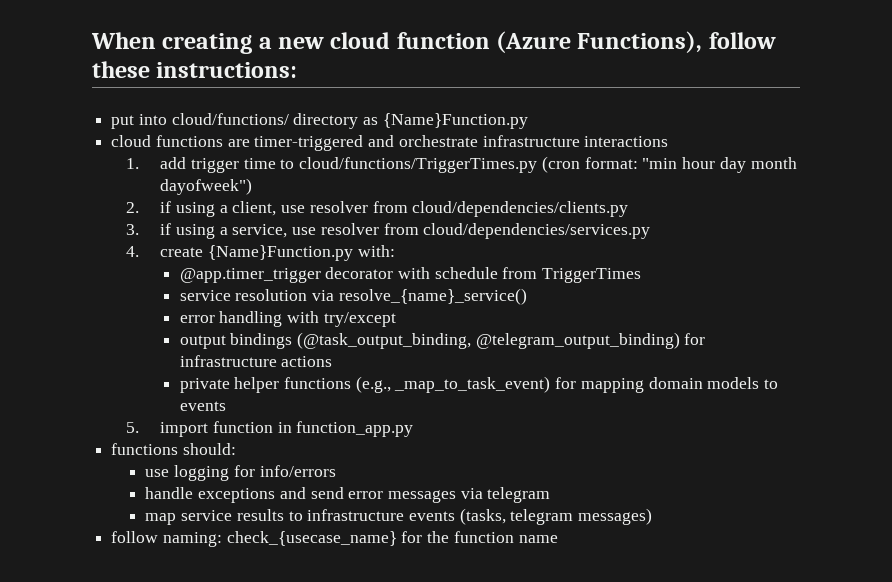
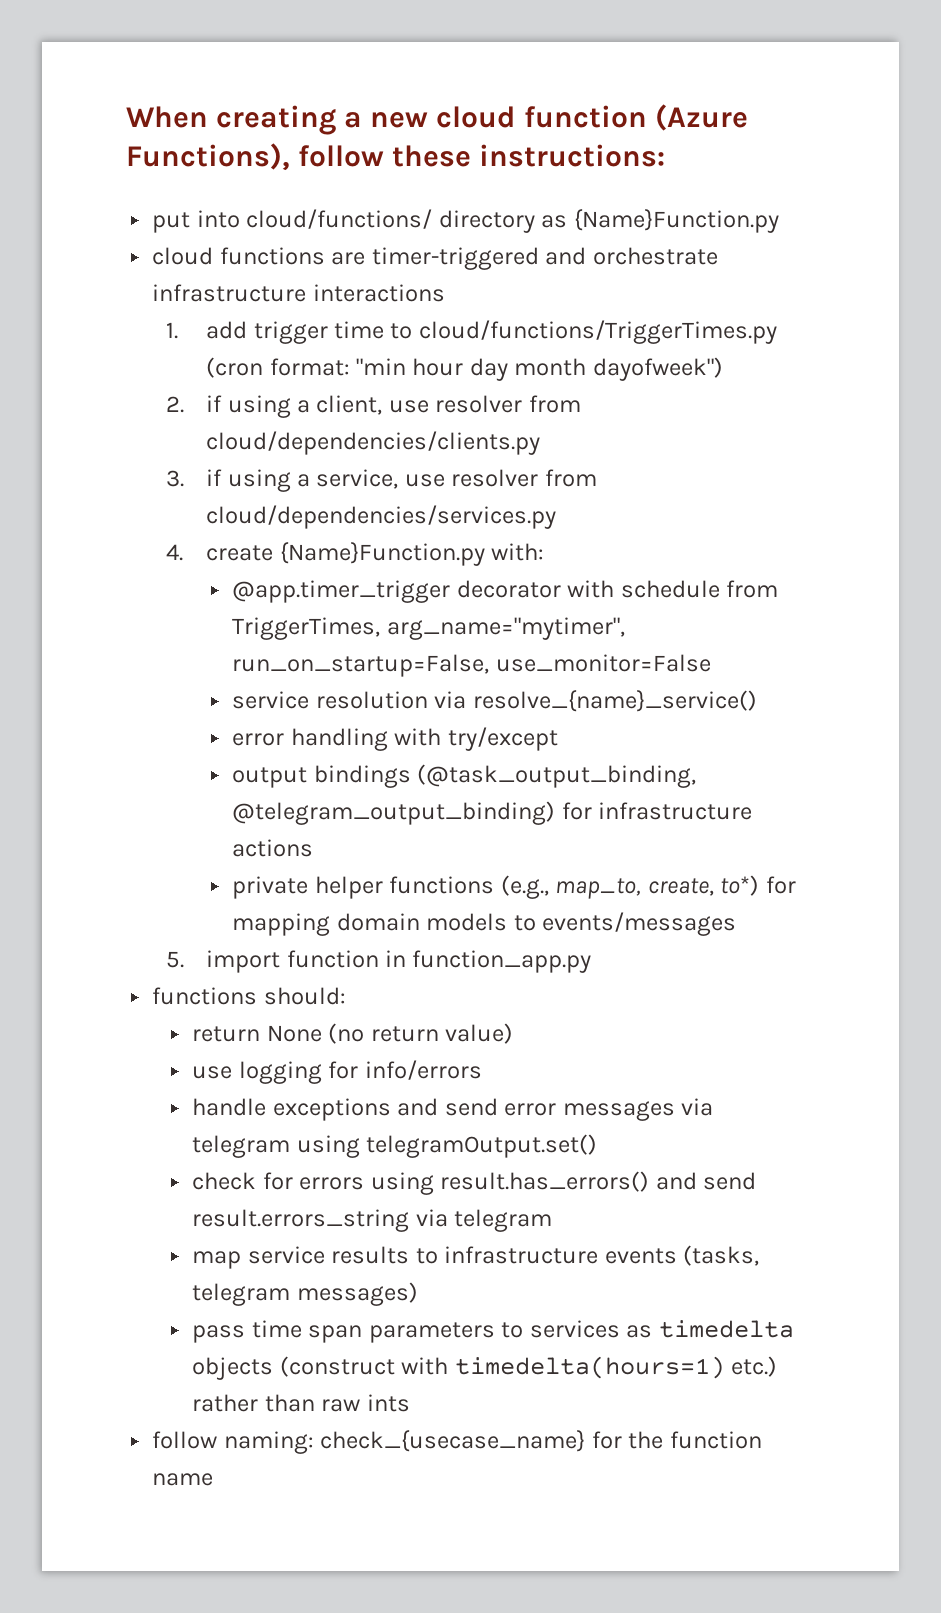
[542,268,642,283] TriggerTimes -> [232,617,625,640] [232,654,711,677] TriggerTimes, arg_name="mytimer", run_on_startup=False, use_monitor=False
[394,376,551,393] _map_to_task_event) -> [555,875,760,899] map_to, create, to*)
[179,401,226,411] events -> [542,912,737,936] events/messages
(236, 449) none -> [192,1023,514,1044] // return None (no return value)
(551, 495) none -> [296,1134,598,1158] [192,1171,757,1195] [192,1209,553,1232] using telegramOutput.set() // check for errors using result.has_errors() and send result.errors_string via telegram
(653, 516) none -> [192,1320,794,1343] [192,1356,778,1380] [192,1394,410,1412] // pass time span parameters to services as timedelta objects (construct with timedelta(hours=1) etc.) rather than raw ints

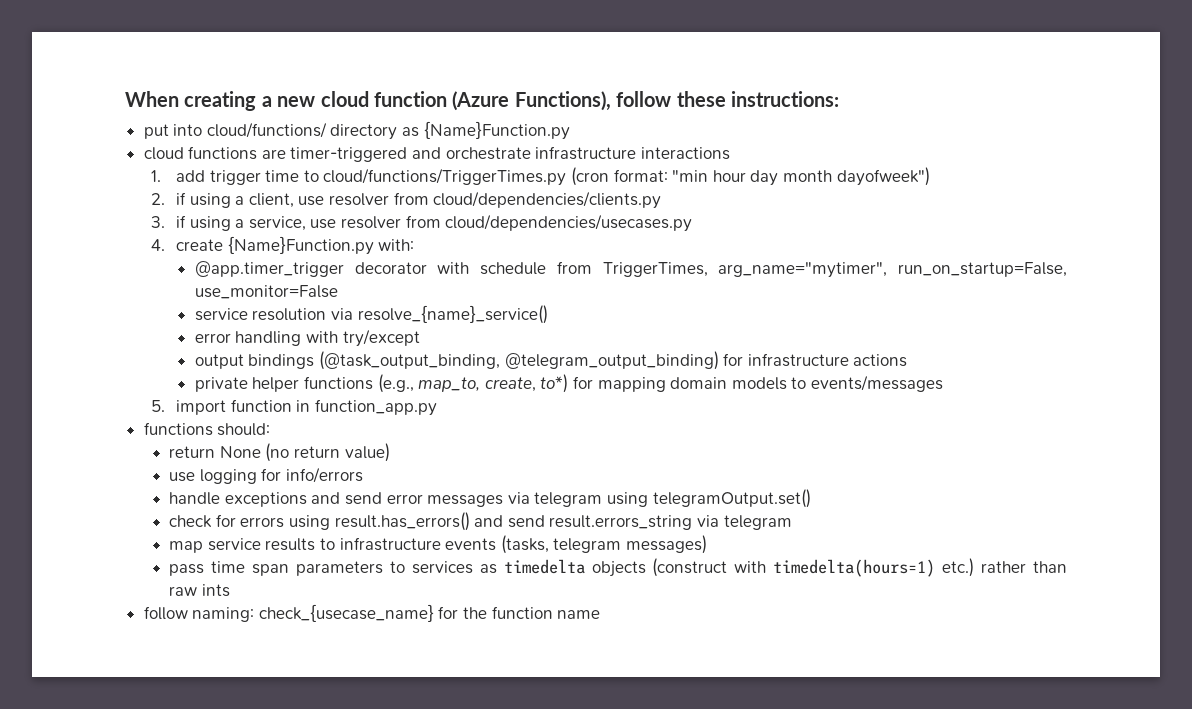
[206,505,557,529] cloud/dependencies/services.py -> [445,214,693,232] cloud/dependencies/usecases.py

